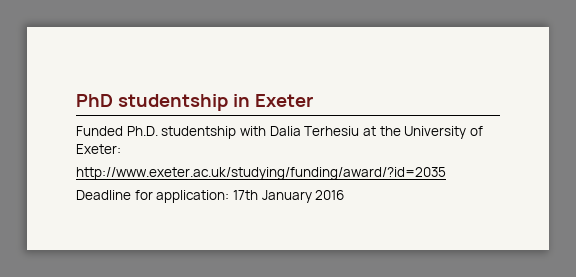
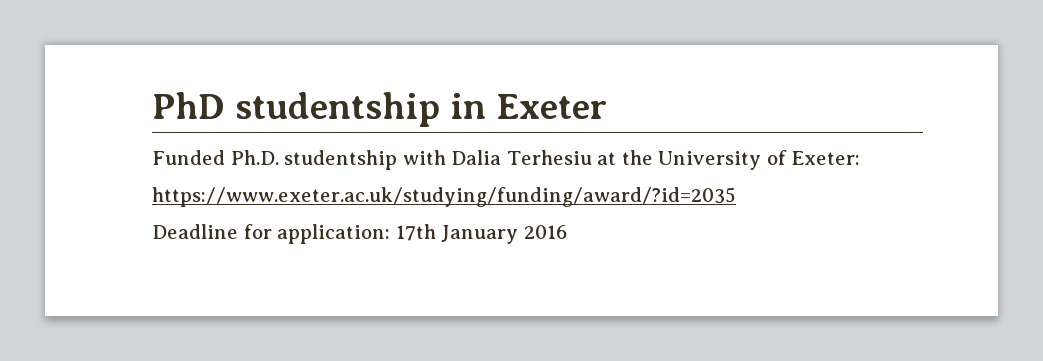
[76,167,446,180] http://www.exeter.ac.uk/studying/funding/award/?id=2035 -> [152,187,736,207] https://www.exeter.ac.uk/studying/funding/award/?id=2035

